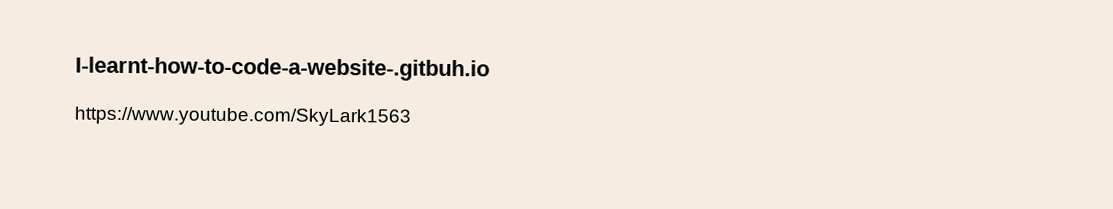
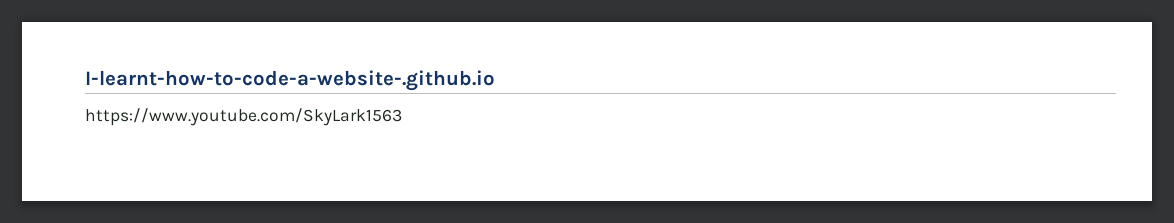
[75,56,490,82] I-learnt-how-to-code-a-website-.gitbuh.io -> [85,70,495,91] I-learnt-how-to-code-a-website-.github.io

